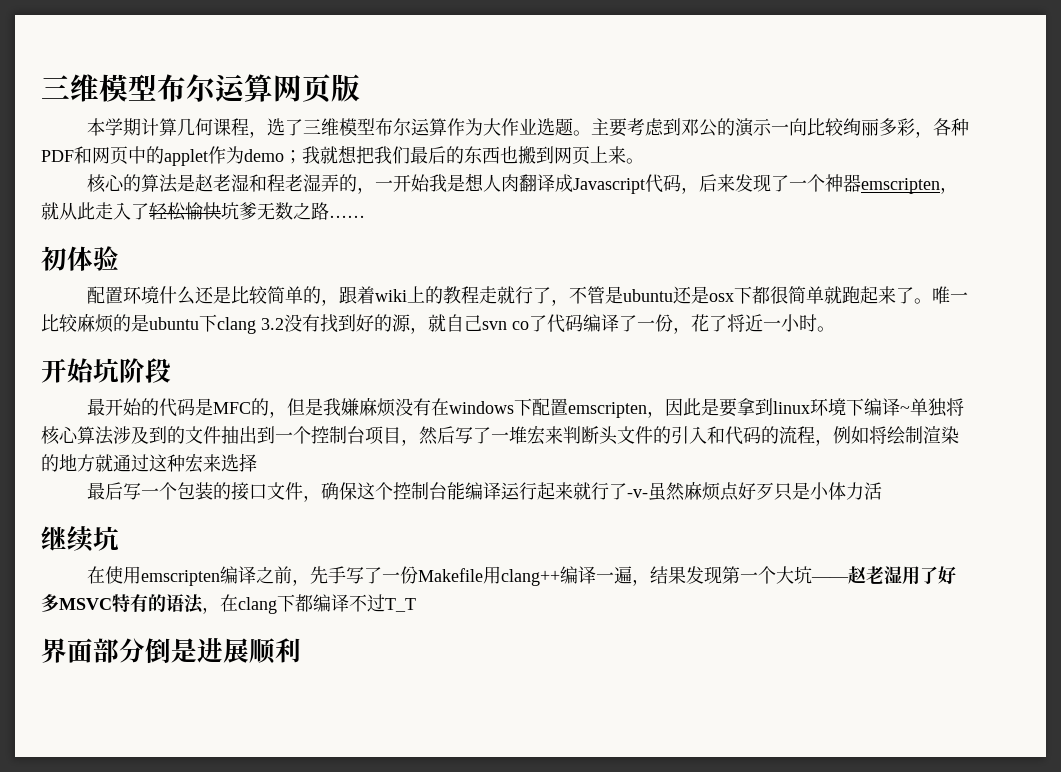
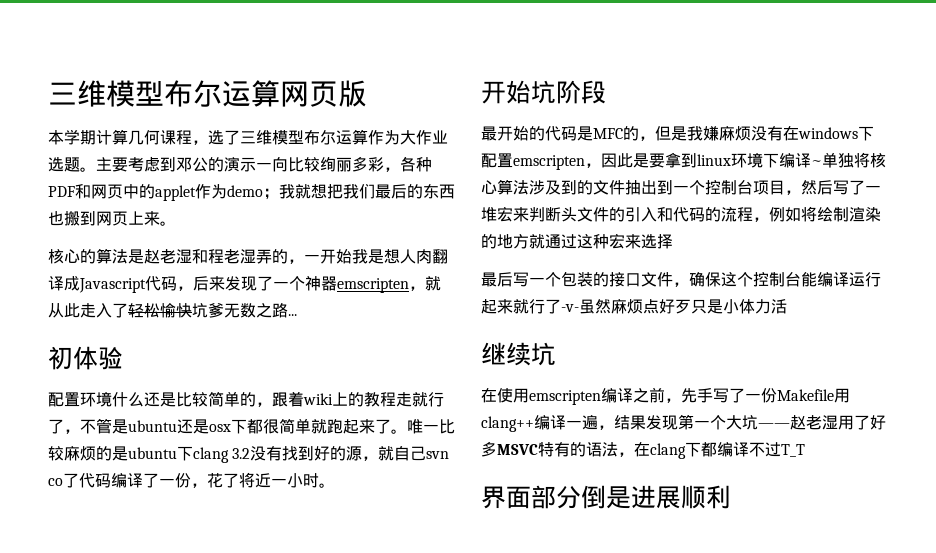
[329,215,365,218] …… -> [288,314,297,316] ...

